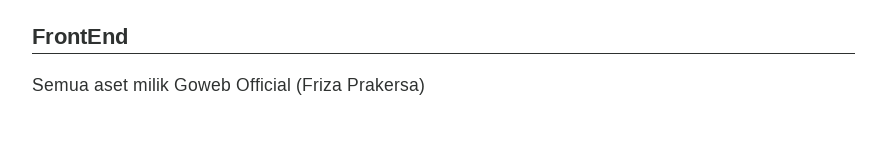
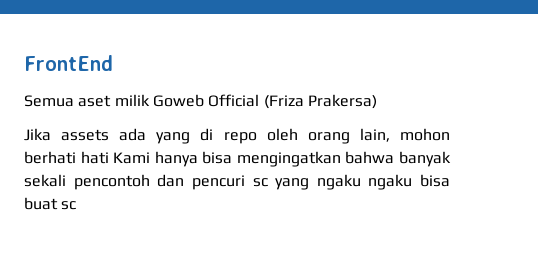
(425, 86) none -> [24,128,450,144] [24,151,451,167] [24,174,450,190] [24,197,77,210] // Jika assets ada yang di repo oleh orang lain, mohon berhati hati Kami hanya bisa mengingatkan bahwa banyak sekali pencontoh dan pencuri sc yang ngaku ngaku bisa buat sc

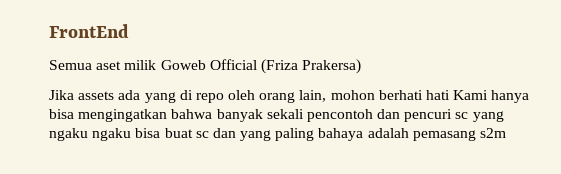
(77, 205) none -> [212,128,507,141] dan yang paling bahaya adalah pemasang s2m

